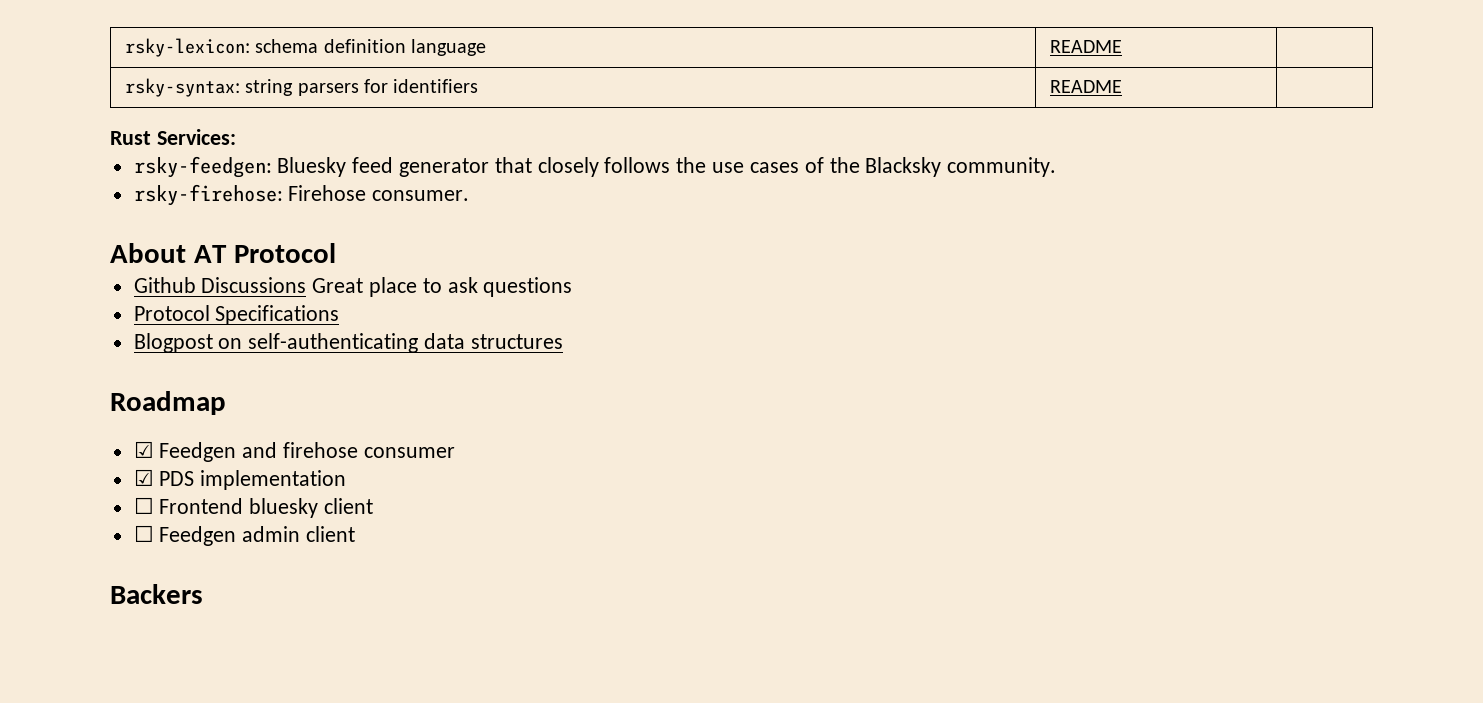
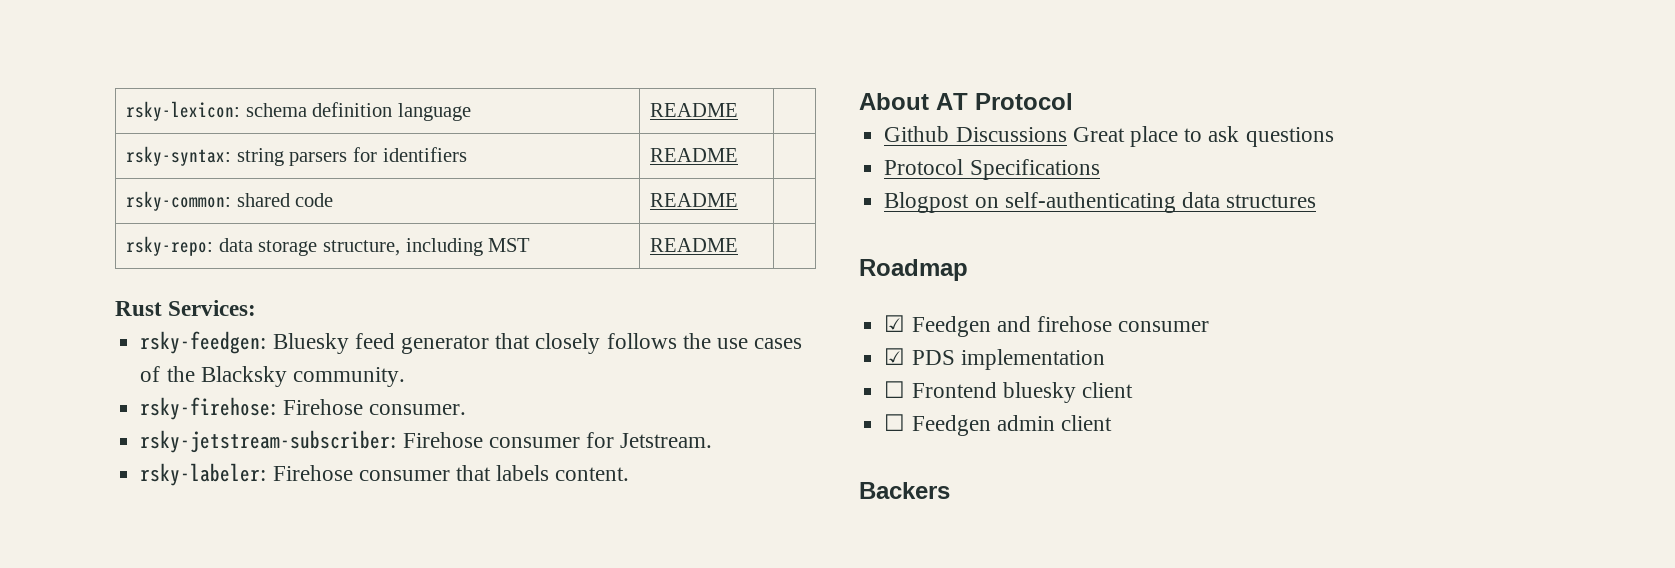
(1123, 86) none -> [126,191,334,211] [650,193,739,207] [126,236,531,256] [650,238,739,252] // rsky-common: shared code | README | // rsky-repo: data storage structure, including MST | README |
(470, 195) none -> [140,430,713,453] [140,463,630,486] // rsky-jetstream-subscriber: Firehose consumer for Jetstream. // rsky-labeler: Firehose consumer that labels content.

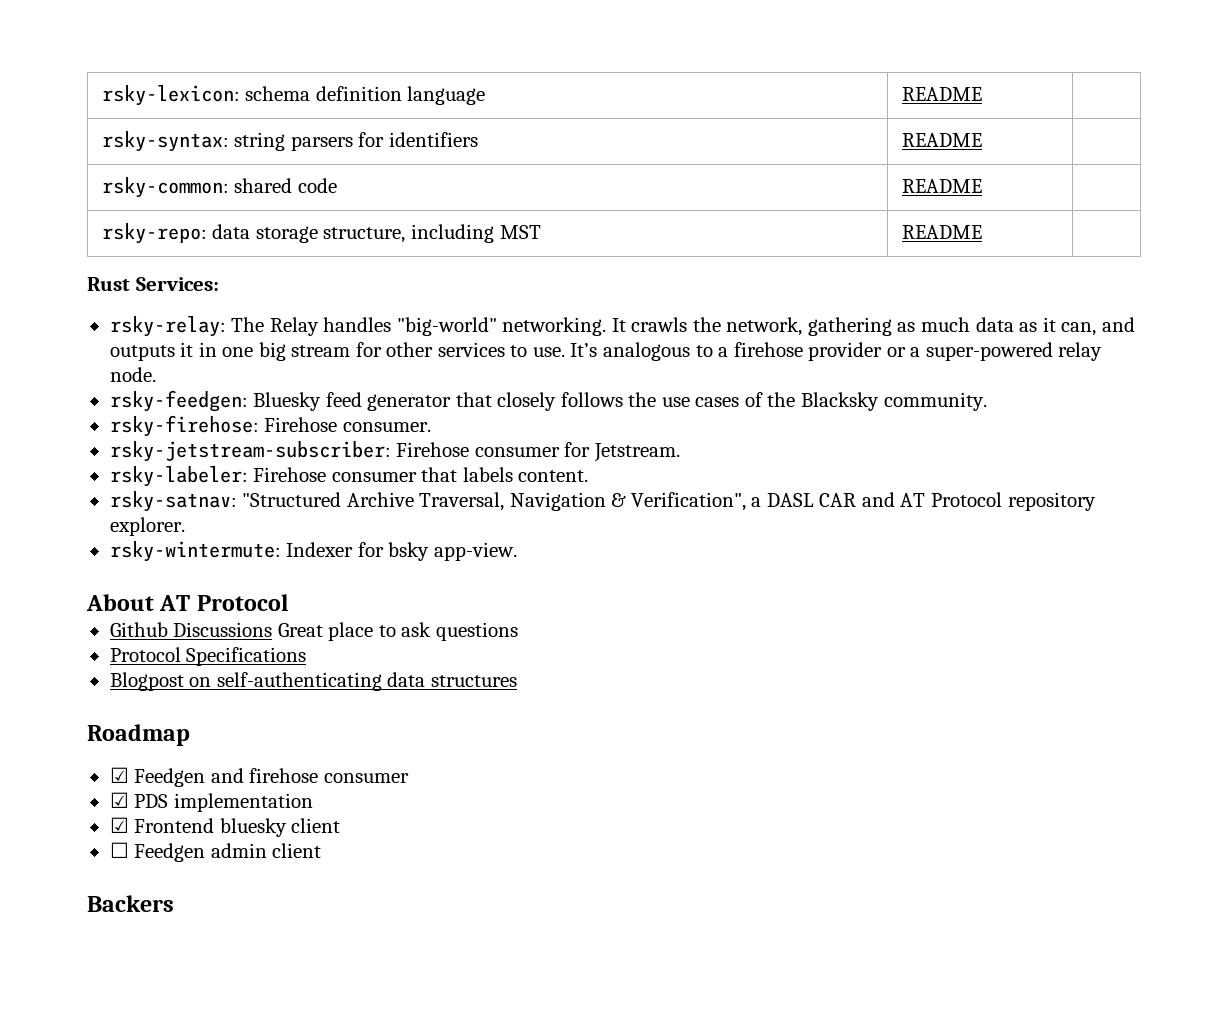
(257, 308) none -> [109,316,1135,337] [109,342,1103,361] [109,367,156,382] // rsky-relay: The Relay handles "big-world" networking. It crawls the network, gathering as much data as it can, and outputs it in one big stream for other services to use. It’s analogous to a firehose provider or a super-powered relay node.
(630, 474) none -> [109,491,1096,512] [109,517,185,536] [109,541,517,562] // rsky-satnav: "Structured Archive Traversal, Navigation & Verification", a DASL CAR and AT Protocol repository explorer. // rsky-wintermute: Indexer for bsky app-view.
[884,381,906,398] ☐ -> [109,817,129,833] ☑

